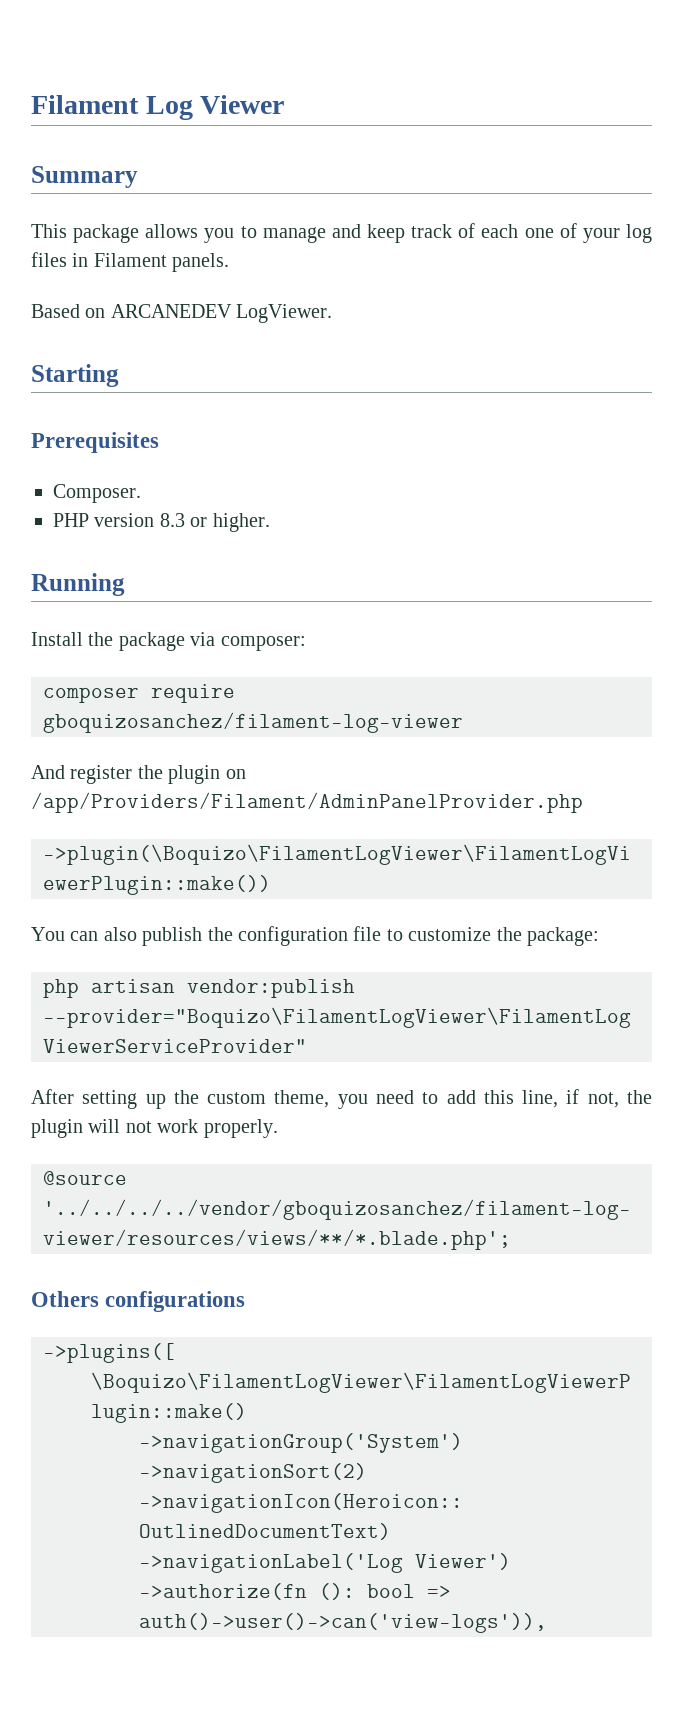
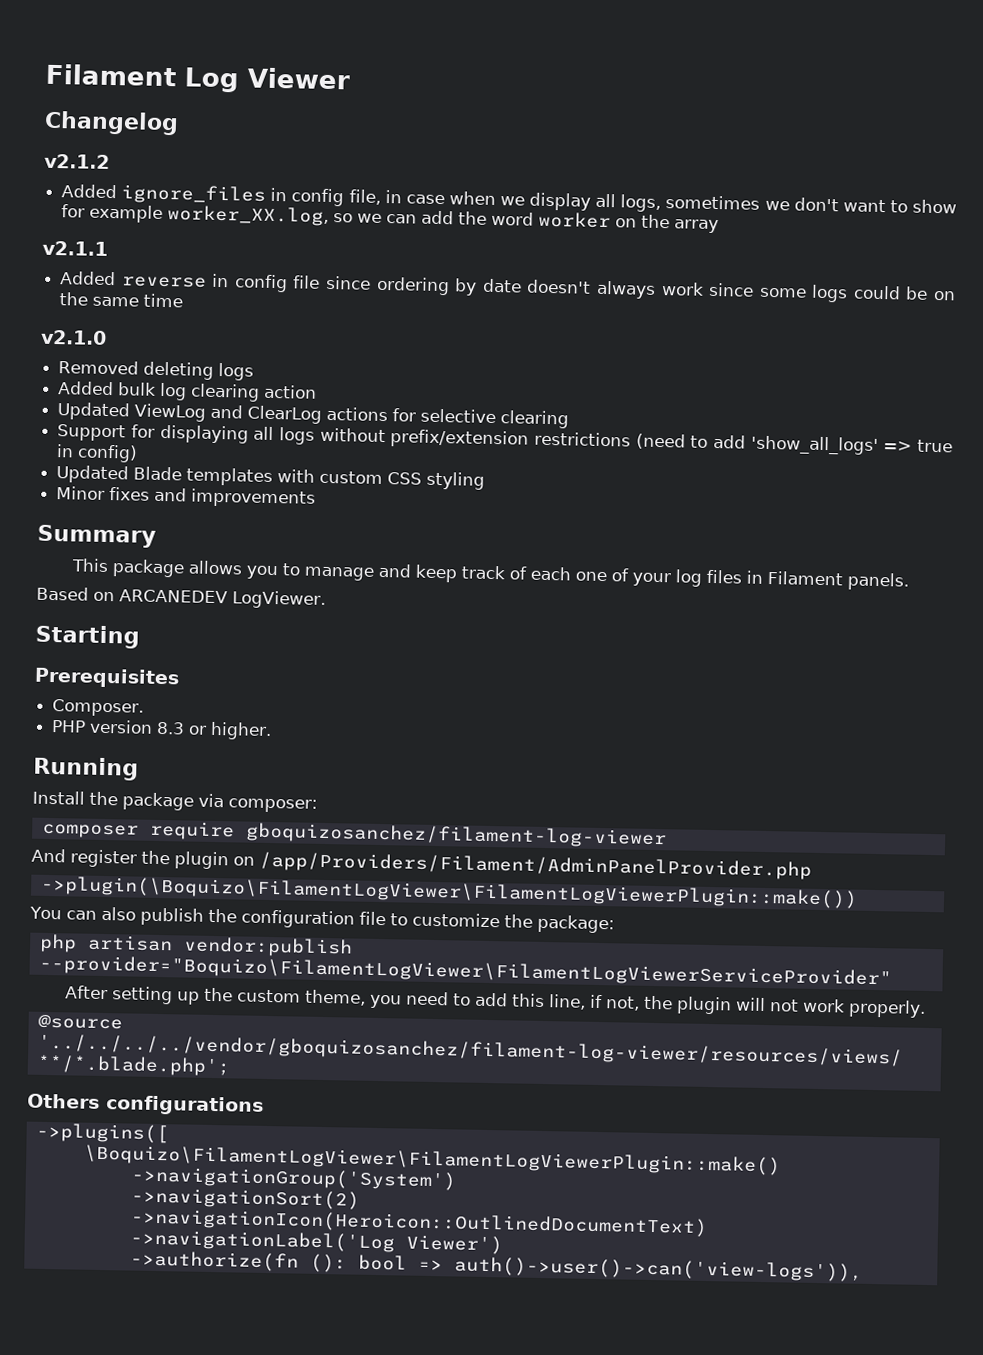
(285, 104) none -> [44,110,179,136] [44,153,110,169] [61,184,958,214] [61,204,720,234] [42,240,108,256] [60,271,957,303] [59,292,184,308] [40,329,107,345] [58,360,255,381] [58,381,318,402] [57,402,570,429] [57,424,953,455] [56,444,139,463] [56,465,486,490] [56,486,317,508] // Changelog // v2.1.2 // Added ignore_files in config file, in case when we display all logs, sometimes we don't want to show for example worker_XX.log, so we can add the word worker on the array // v2.1.1 // Added reverse in config file since ordering by date doesn't always work since some logs could be on the same time // v2.1.0 // Removed deleting logs // Added bulk log clearing action // Updated ViewLog and ClearLog actions for selective clearing // Support for displaying all logs without prefix/extension restrictions (need to add 'show_all_logs' => true in config) // Updated Blade templates with custom CSS styling // Minor fixes and improvements

